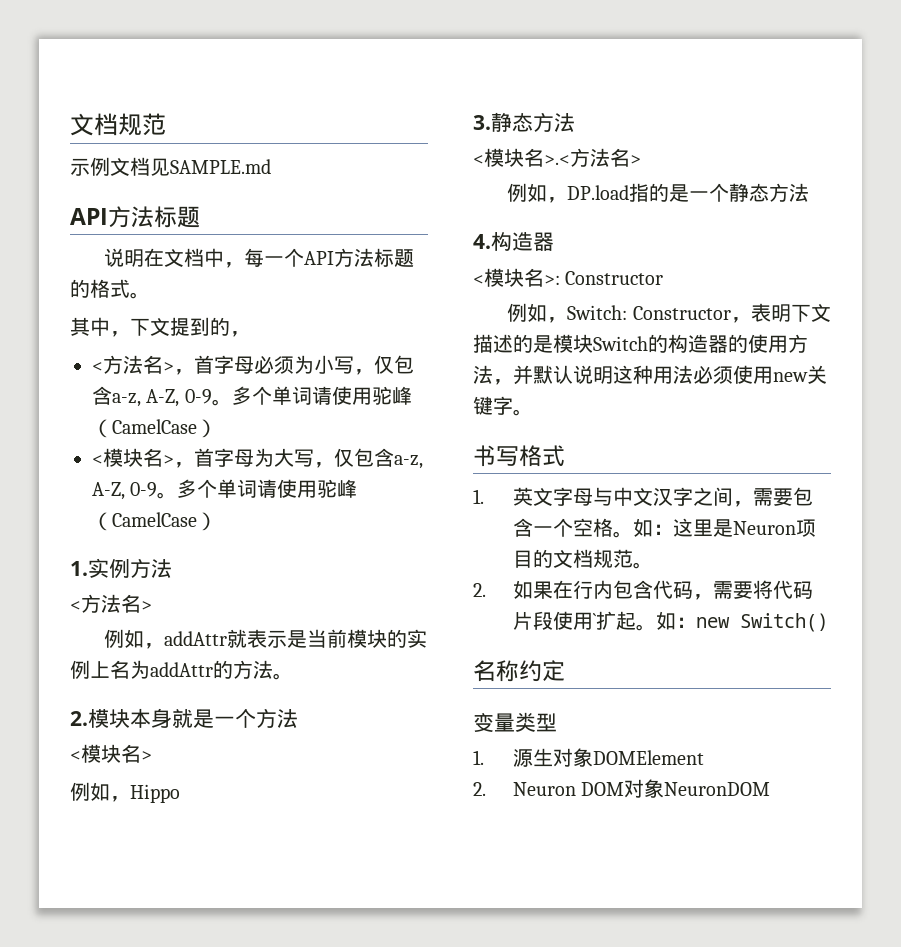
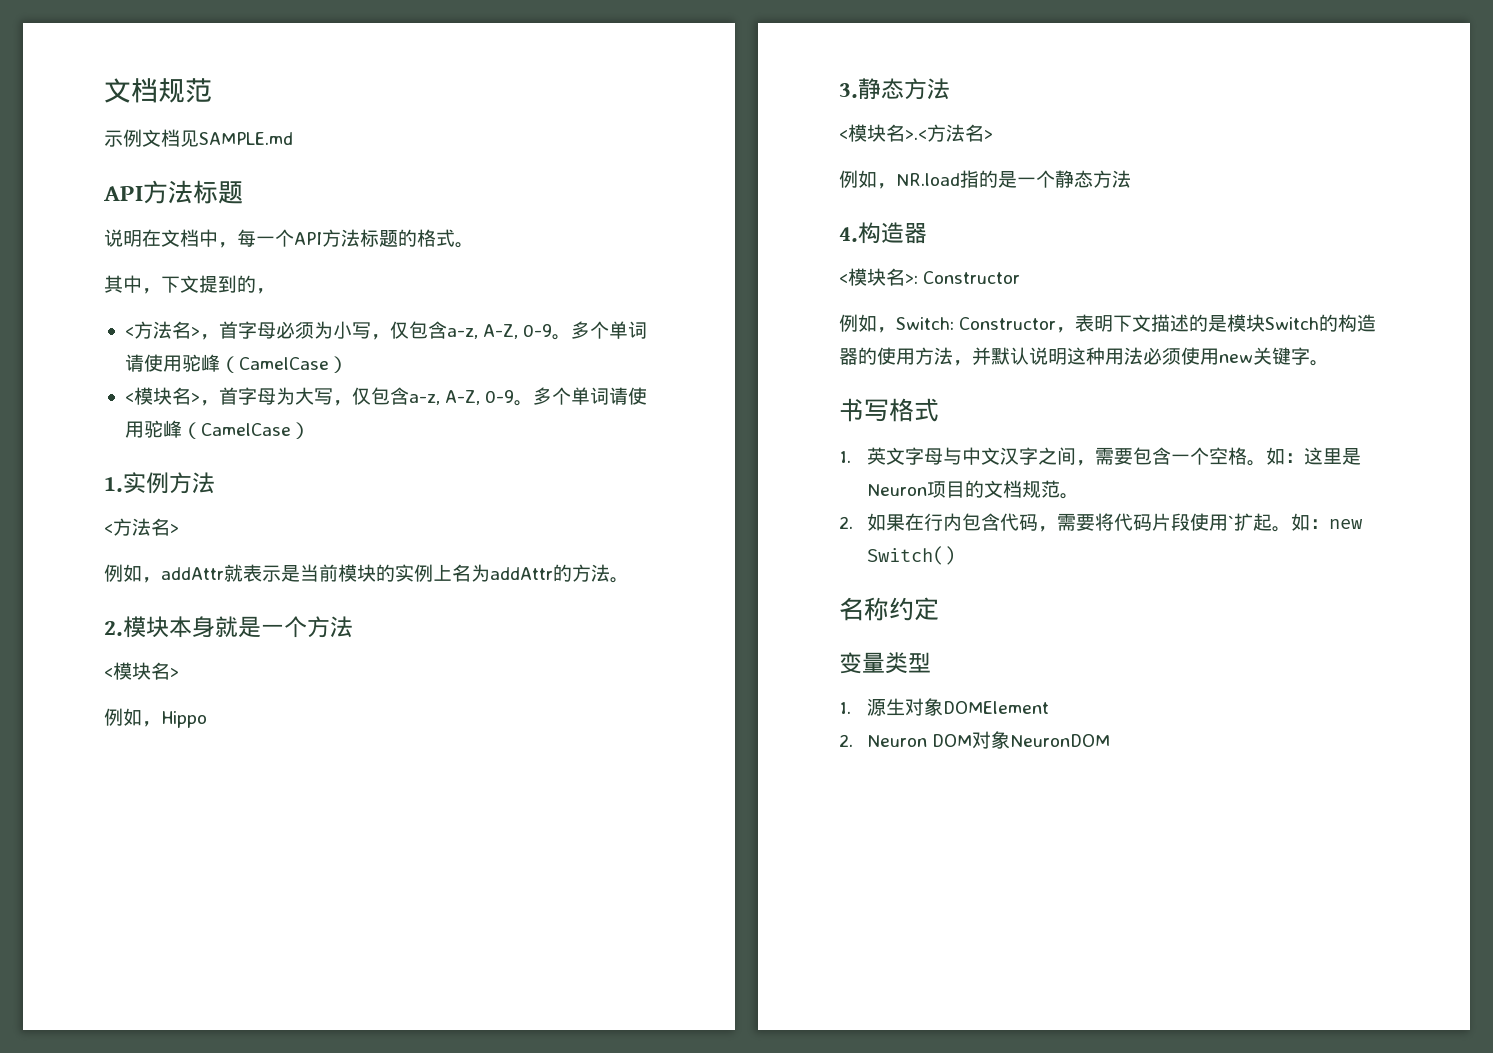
[567,185,630,200] DP.load -> [896,173,960,186] NR.load

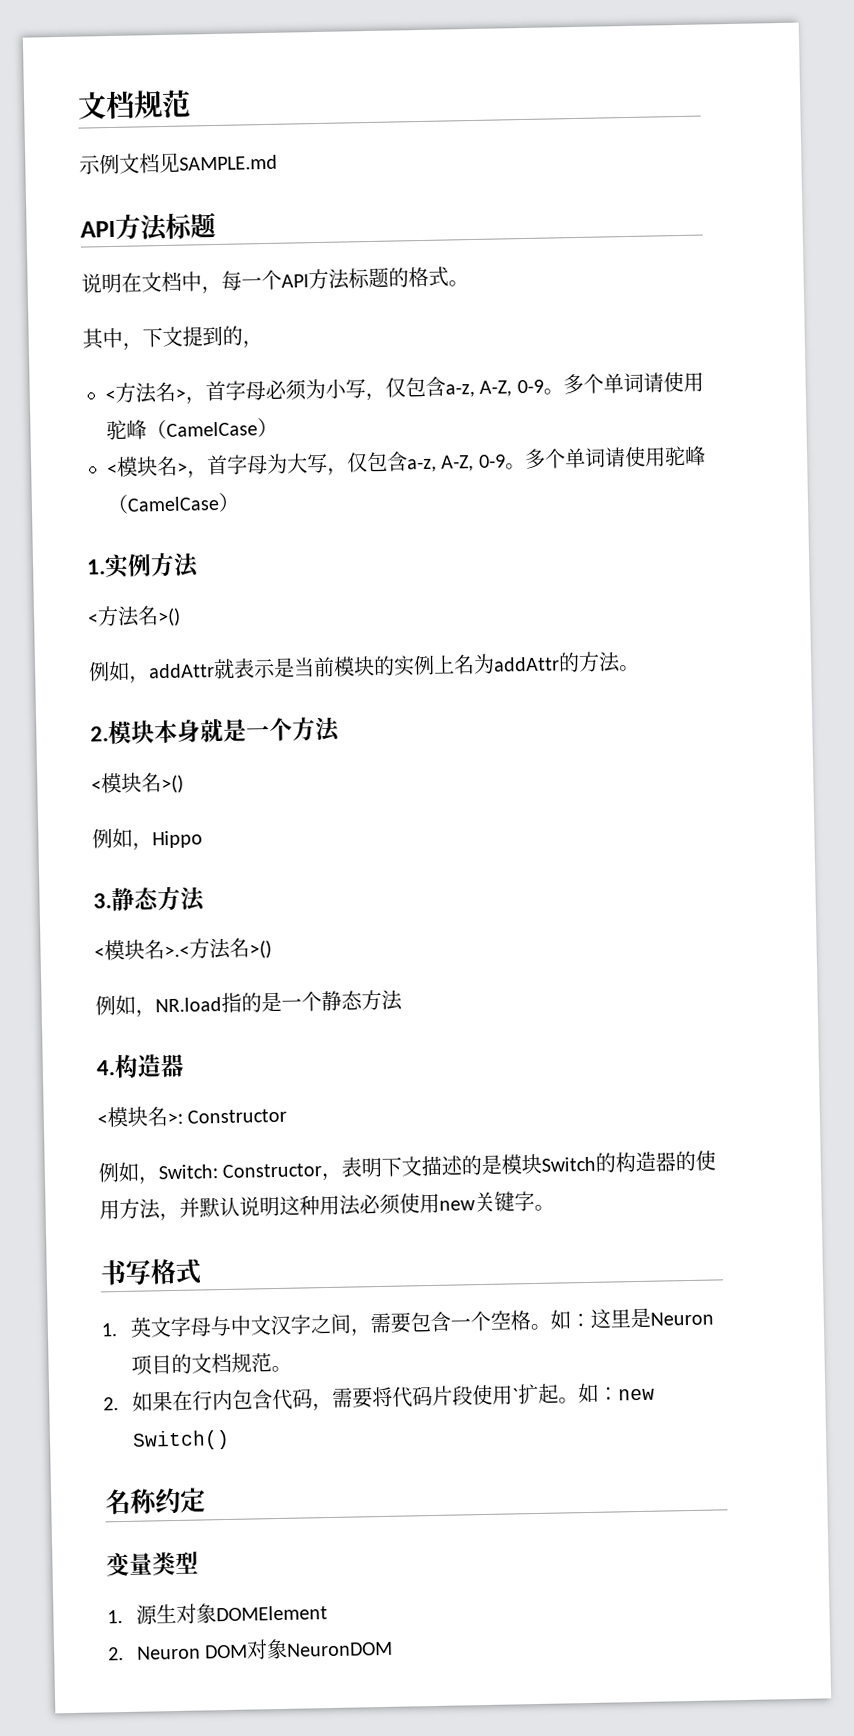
[170,524,179,534] > -> [157,607,181,627] >()
[170,668,179,678] > -> [161,774,184,794] >()
[984,130,993,140] > -> [249,940,272,959] >()

